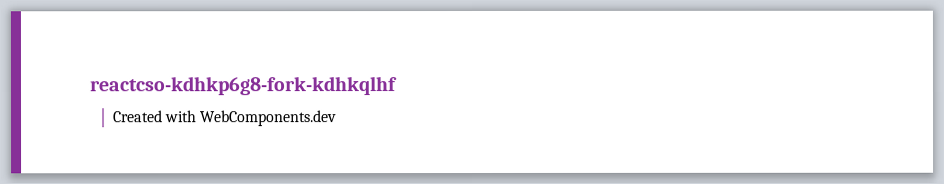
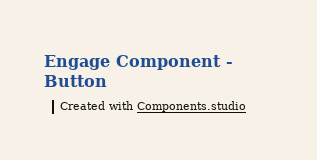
[89,76,398,96] reactcso-kdhkp6g8-fork-kdhkqlhf -> [44,55,233,70] [44,75,107,87] Engage Component - Button
[200,110,338,127] WebComponents.dev -> [137,101,247,112] Components.studio

